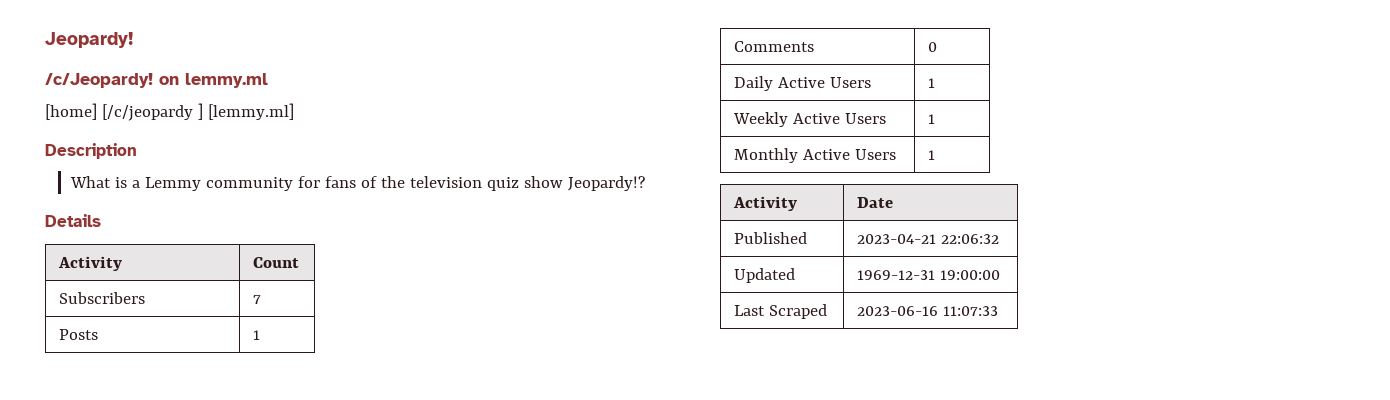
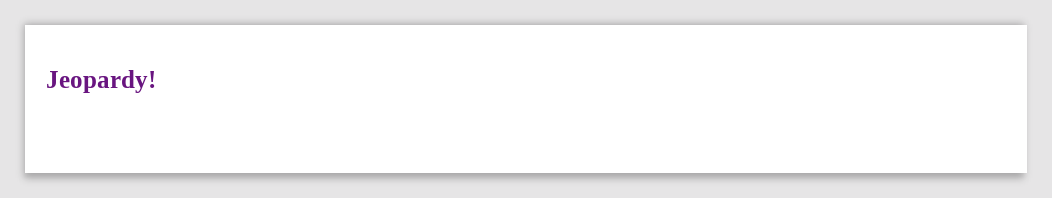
[45,73,268,88] [45,103,294,121] [45,143,137,159] [69,176,645,191] [45,214,101,227] [58,256,123,271] [253,257,300,268] [59,292,146,304] [253,295,262,304] [59,329,99,340] [253,330,261,340] [734,41,815,52] [928,42,938,52] [734,76,872,91] [928,78,936,88] [733,112,887,127] [928,114,936,124] [734,148,897,163] [928,150,936,160] [733,196,798,211] [857,197,894,208] [734,232,808,244] [857,234,1000,244] [734,268,796,283] [857,270,1001,280] [734,304,828,319] [857,306,999,316] // /c/Jeopardy! on lemmy.ml // [home] [/c/jeopardy ] [lemmy.ml] // Description // What is a Lemmy community for fans of the television quiz show Jeopardy!? // Details // Activity | Count // Subscribers | 7 // Posts | 1 // Comments | 0 // Daily Active Users | 1 // Weekly Active Users | 1 // Monthly Active Users | 1 // Activity | Date // Published | 2023-04-21 22:06:32 // Updated | 1969-12-31 19:00:00 // Last Scraped | 2023-06-16 11:07:33 -> (156, 81) none

